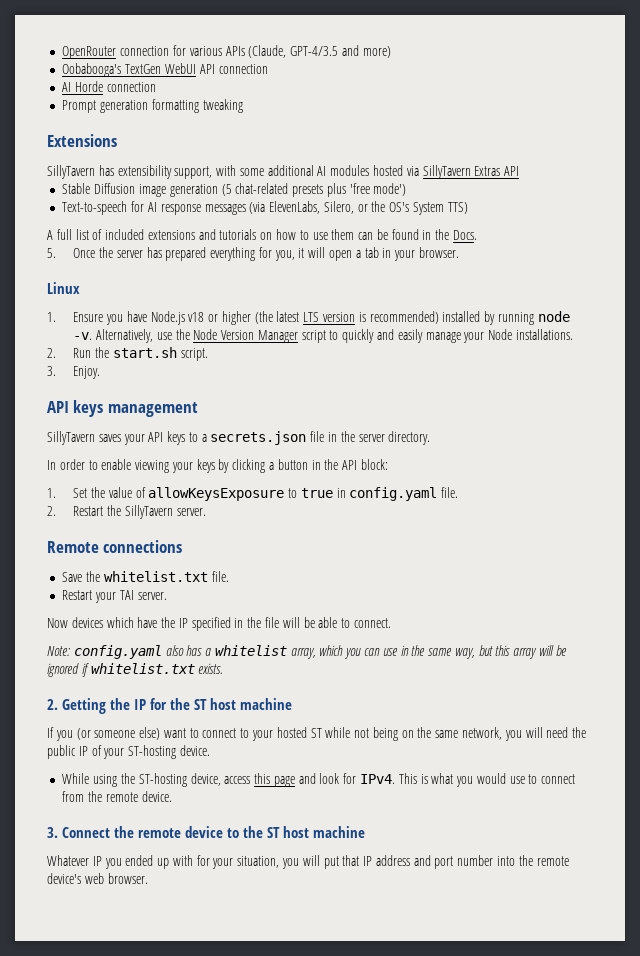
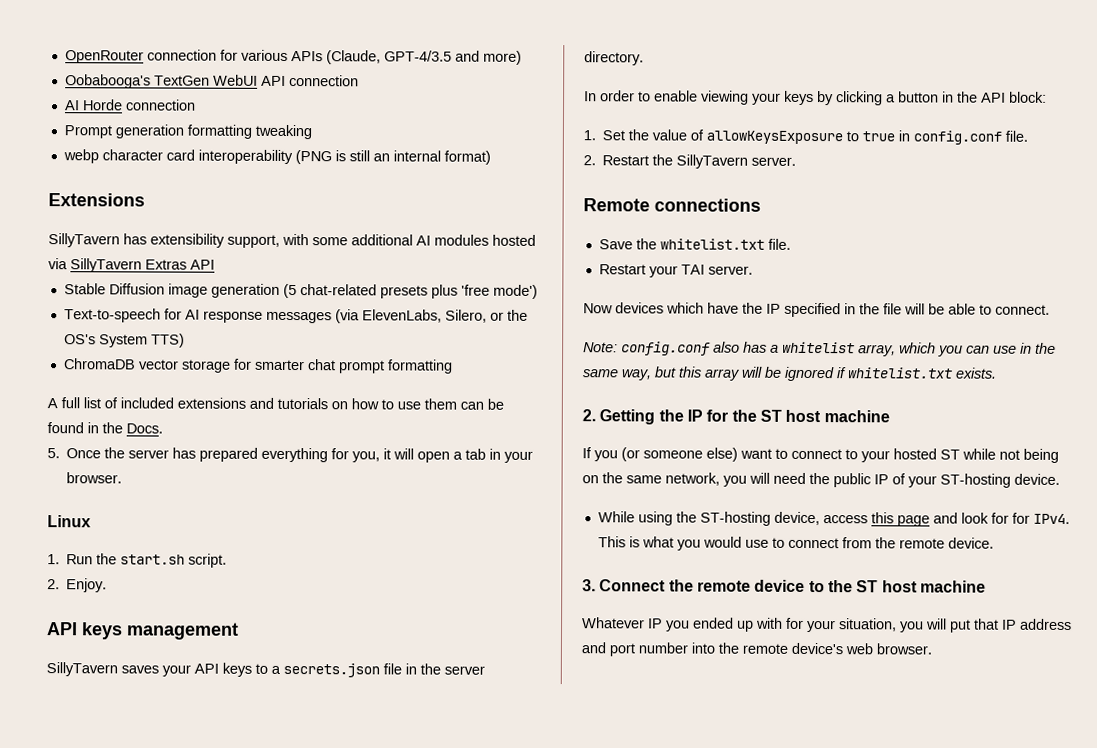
(243, 106) none -> [62,149,491,165] // webp character card interoperability (PNG is still an internal format)
(468, 208) none -> [63,358,453,374] // ChromaDB vector storage for smarter chat prompt formatting
[73,311,570,325] [73,329,573,343] [47,348,56,358] Ensure you have Node.js v18 or higher (the latest LTS version is recommended) installed by running node -v. Alternatively, use the Node Version Manager script to quickly and easily manage your Node installations. // 2. -> (60, 559) none
[47,366,56,376] 3. -> [47,579,60,590] 2.
[349,487,438,501] config.yaml -> [913,130,1003,145] config.conf
[73,645,162,659] config.yaml -> [621,341,711,356] config.conf
(357, 778) none -> [1011,512,1030,524] for

